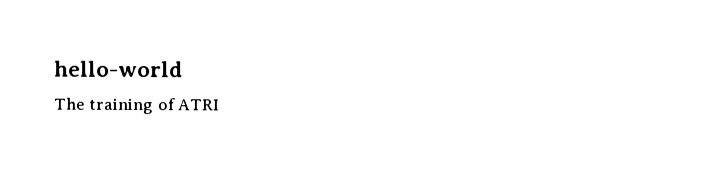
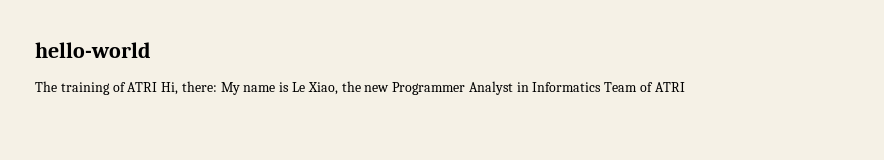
(220, 105) none -> [161,81,685,95] Hi, there: My name is Le Xiao, the new Programmer Analyst in Informatics Team of ATRI

